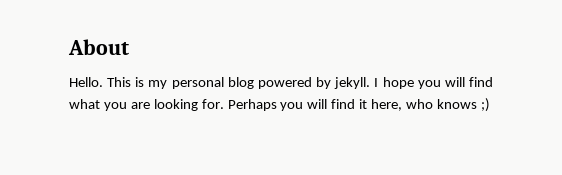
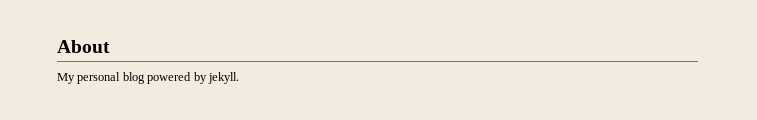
[69,77,168,89] Hello. This is my -> [57,73,75,84] My
[374,77,493,89] [69,98,490,112] I hope you will find what you are looking for. Perhaps you will find it here, who knows ;) -> (239, 78) none

